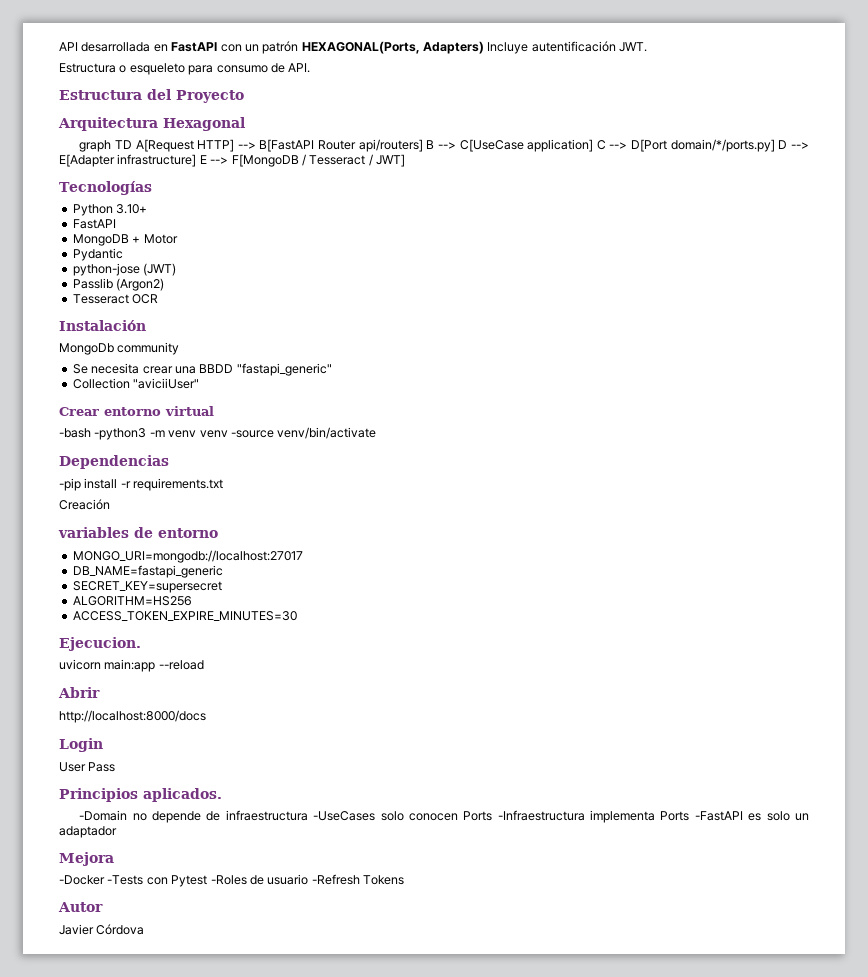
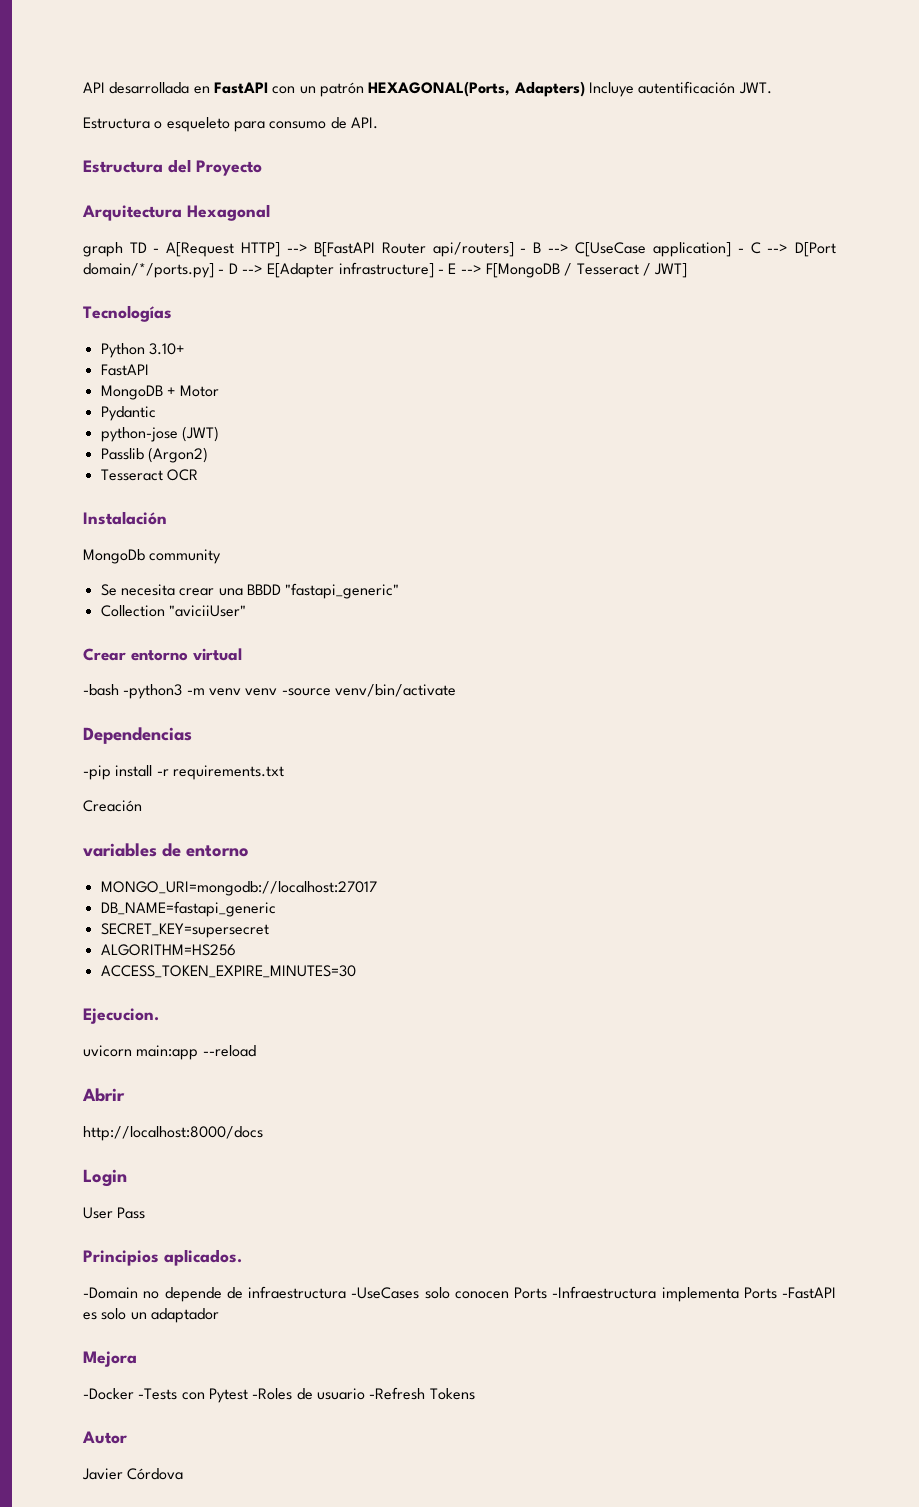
(132, 144) none -> [153,248,160,253] -
(423, 145) none -> [520,248,527,253] -
(594, 145) none -> [737,248,744,253] -
(775, 145) none -> [218,269,225,274] -
(197, 160) none -> [437,269,444,274] -

